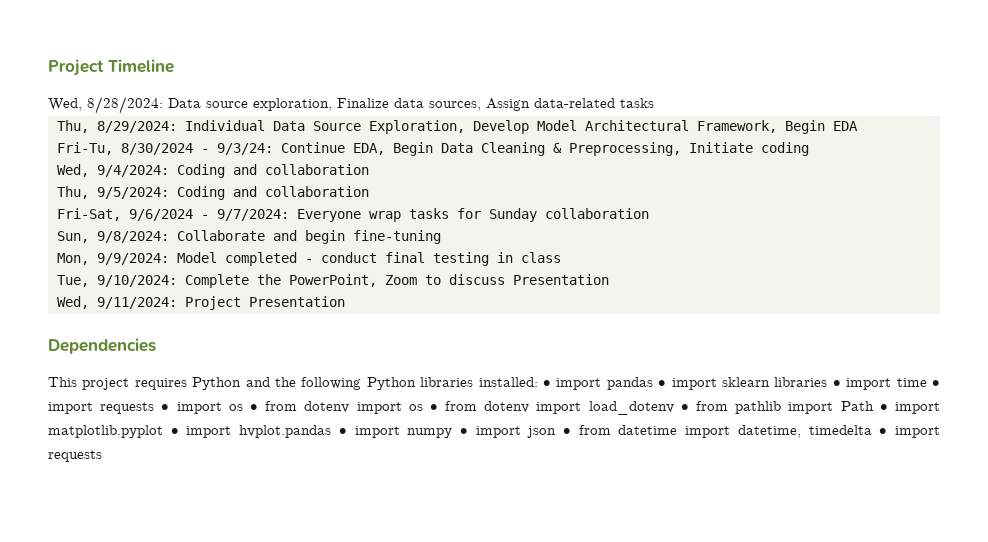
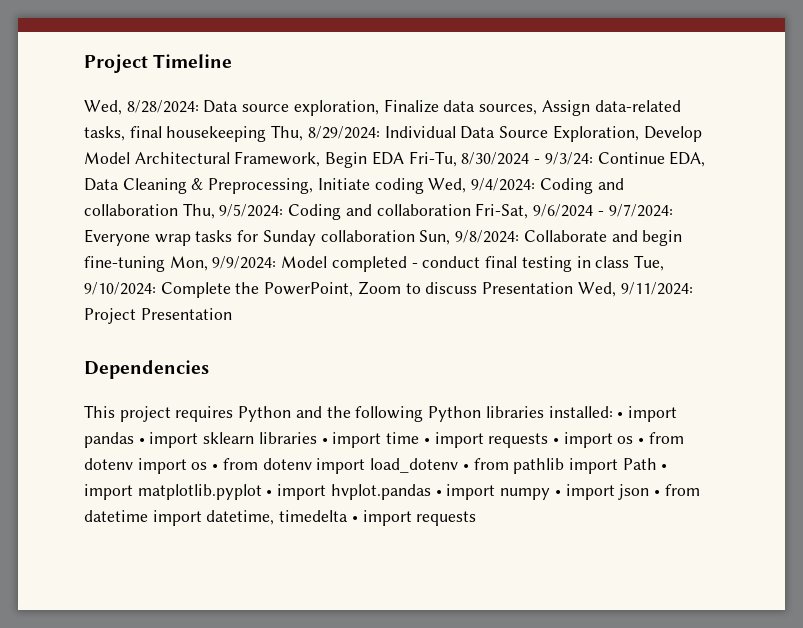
[620,98,654,108] tasks // -> [84,126,267,142] tasks, final housekeeping
(858, 126) // -> (404, 158) none
[393,142,433,156] Begin -> (706, 159) none
(809, 149) // -> (424, 186) none
(369, 169) // -> (178, 210) none
(369, 191) // -> (471, 210) none
(649, 213) // -> (415, 236) none
(441, 237) // -> (165, 264) none
(561, 257) // -> (630, 262) none
(609, 279) // -> (574, 288) none

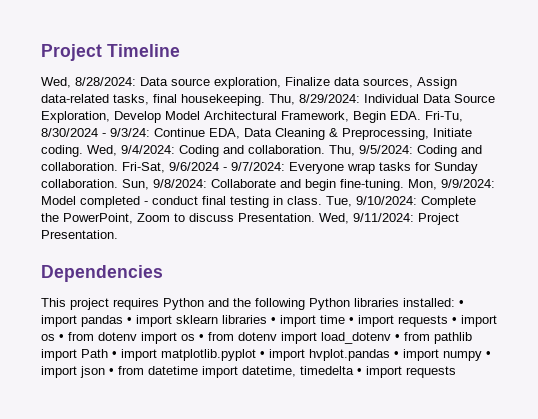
[166,126,267,142] housekeeping -> [181,94,265,106] housekeeping.
[371,151,404,165] EDA -> [390,111,421,120] EDA.
[374,178,424,194] coding -> [41,145,83,157] coding.
[84,204,178,216] collaboration -> [248,145,325,154] collaboration.
[376,204,471,216] collaboration -> [41,162,118,171] collaboration.
[320,230,415,242] collaboration -> [41,179,118,188] collaboration.
[84,256,165,272] fine-tuning -> [340,179,404,191] fine-tuning.
[595,256,630,268] class -> [287,196,322,205] class.
[482,282,574,294] Presentation -> [238,213,315,222] Presentation.
[140,308,232,320] Presentation -> [41,230,118,239] Presentation.

